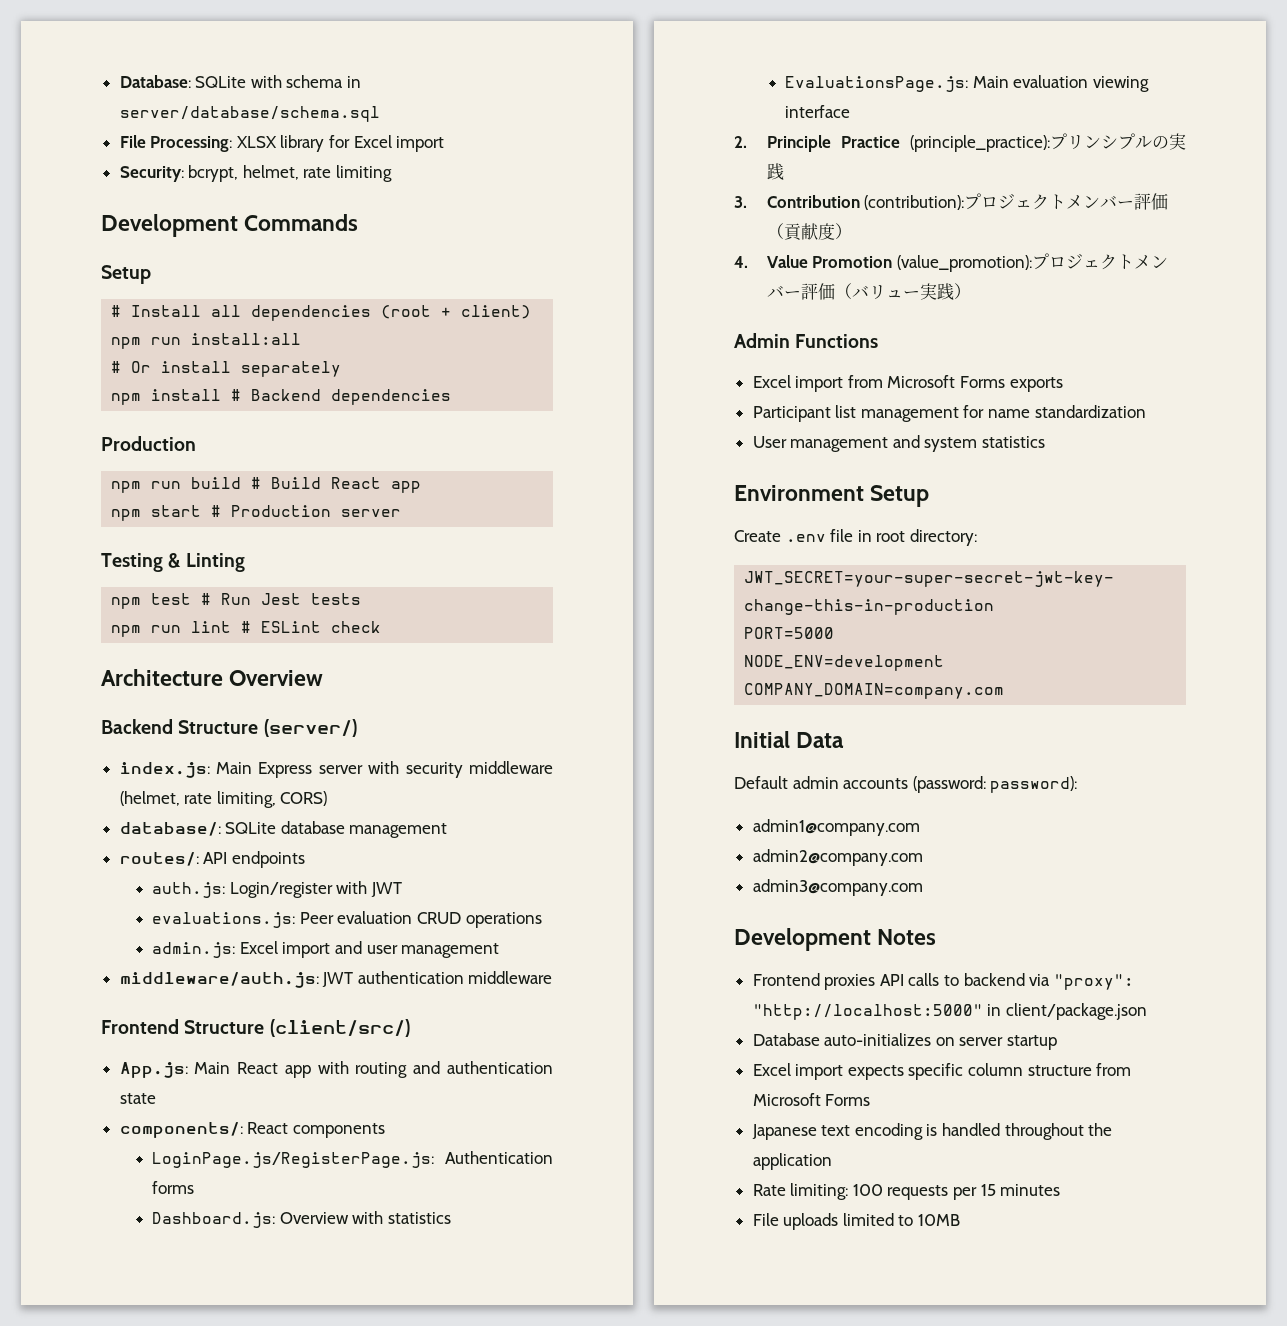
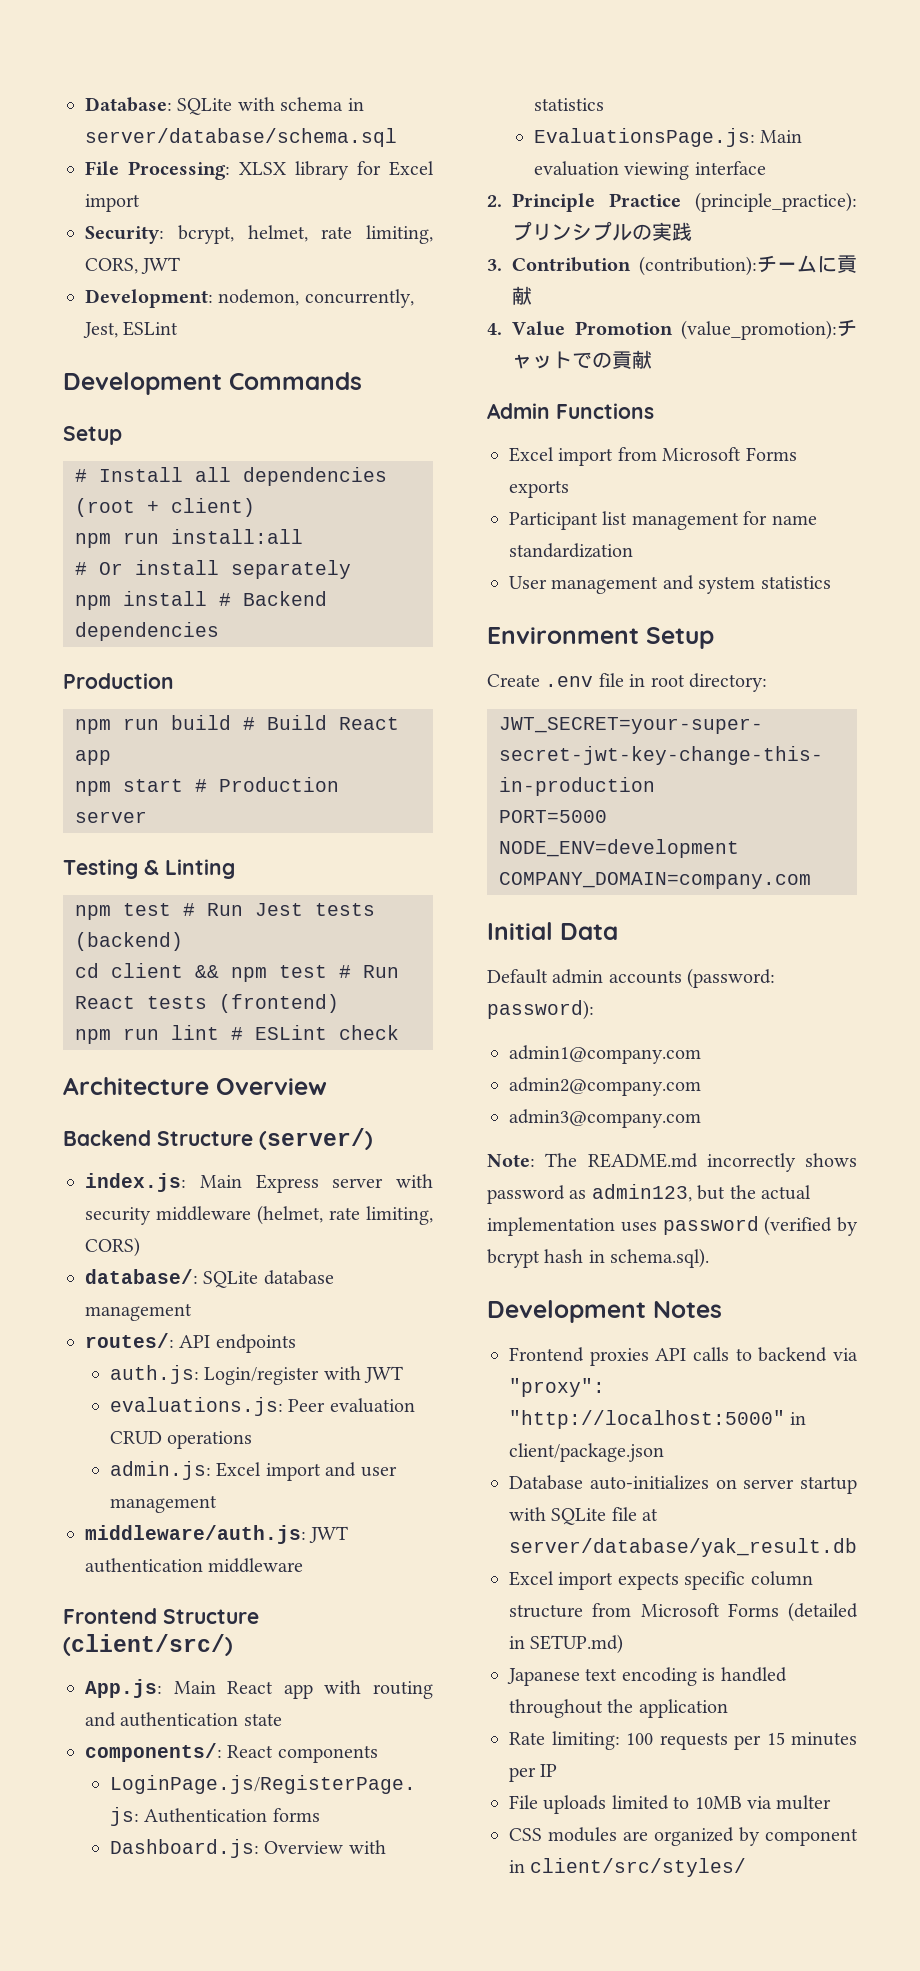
[336,165,393,182] limiting -> [366,225,433,244] [85,257,181,274] [85,289,414,308] [83,321,179,338] limiting, CORS, JWT // Development: nodemon, concurrently, Jest, ESLint
(362, 599) none -> [75,932,183,951] [75,963,399,982] [75,994,339,1013] (backend) // cd client && npm test # Run React tests (frontend)
[964,193,1169,210] [766,223,852,241] プロジェクトメンバー評価（貢献度） -> [757,255,857,273] [512,286,532,305] チームに貢献
[1031,253,1168,270] [766,283,971,300] プロジェクトメンバー評価（バリュー実践） -> [837,319,857,337] [512,350,652,369] チャットでの貢献
(923, 887) none -> [487,1153,857,1172] [487,1184,811,1204] [487,1216,858,1236] [487,1248,710,1268] // Note: The README.md incorrectly shows password as admin123, but the actual implementation uses password (verified by bcrypt hash in schema.sql).
(1058, 1042) none -> [509,1507,659,1525] [509,1538,857,1557] with SQLite file at server/database/yak_result.db
(871, 1100) none -> [788,1602,858,1622] [509,1634,624,1654] (detailed in SETUP.md)
(1061, 1190) none -> [509,1764,558,1782] per IP
(961, 1220) none -> [747,1795,832,1810] [509,1827,858,1846] [509,1858,747,1877] via multer // CSS modules are organized by component in client/src/styles/

